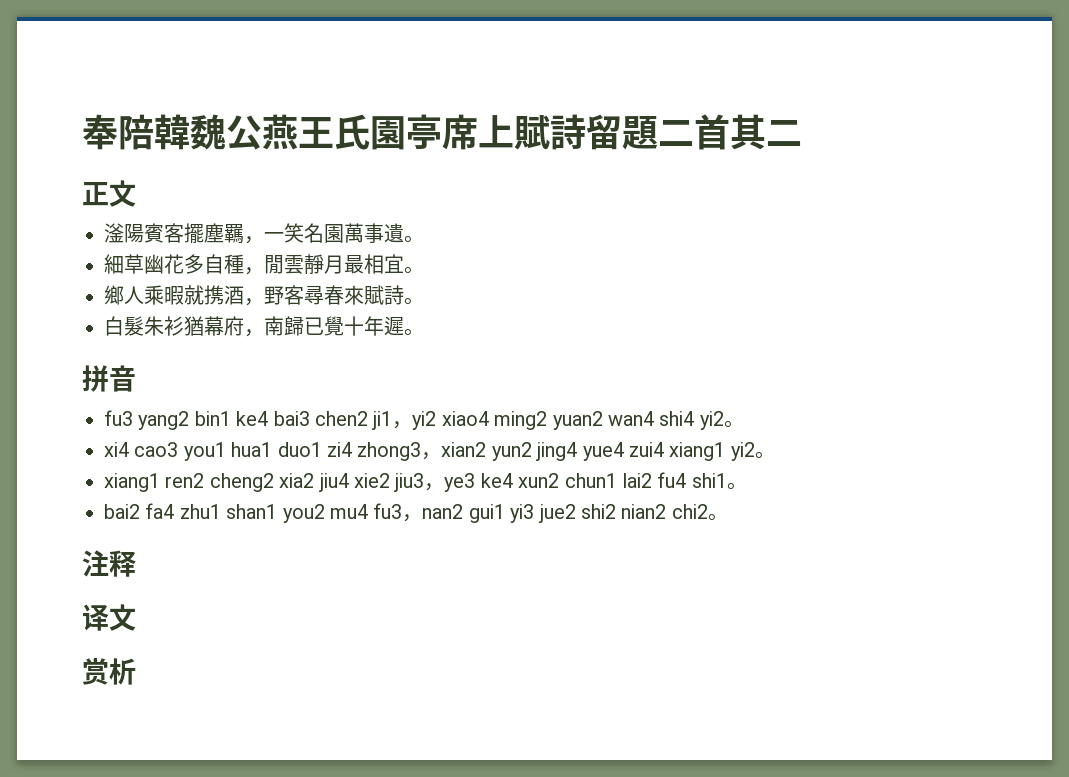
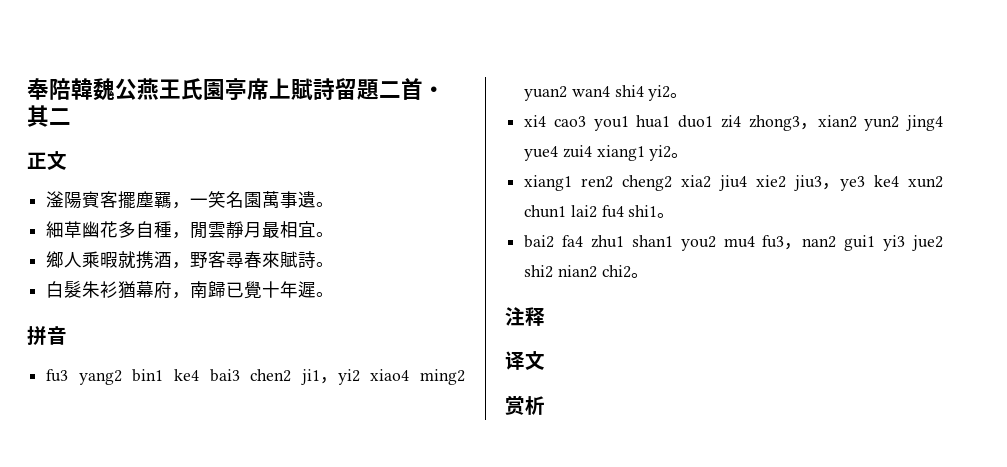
(730, 132) none -> [423,86,445,97] ・

